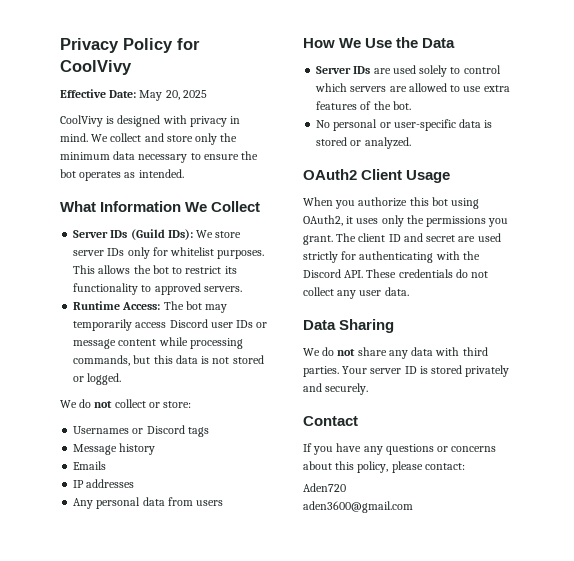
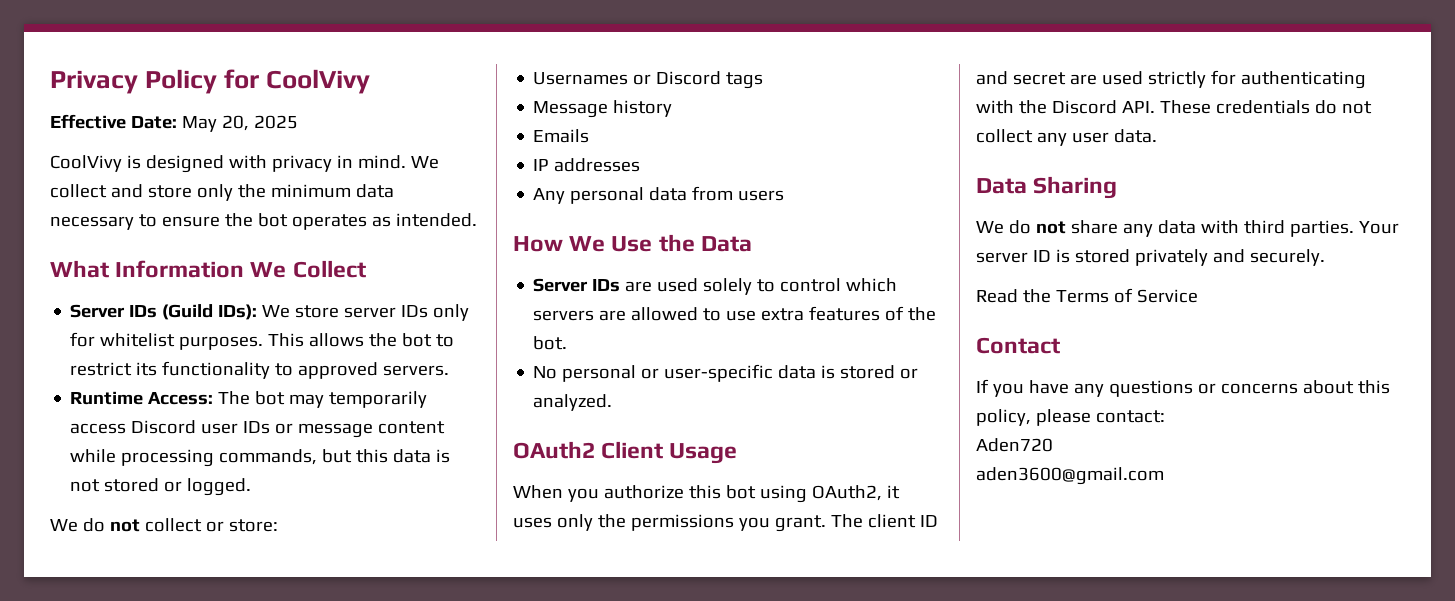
(369, 389) none -> [976,288,1198,303] // Read the Terms of Service

